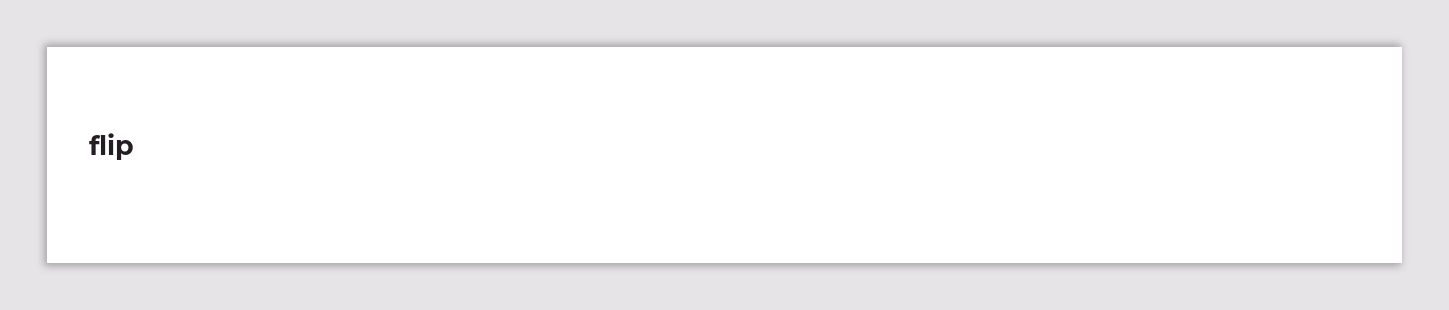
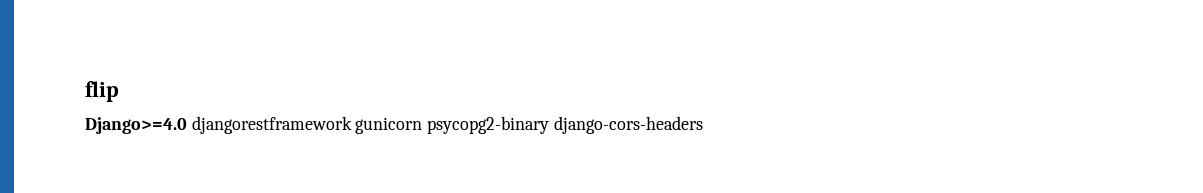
(134, 146) none -> [85,116,703,134] // Django>=4.0 djangorestframework gunicorn psycopg2-binary django-cors-headers

